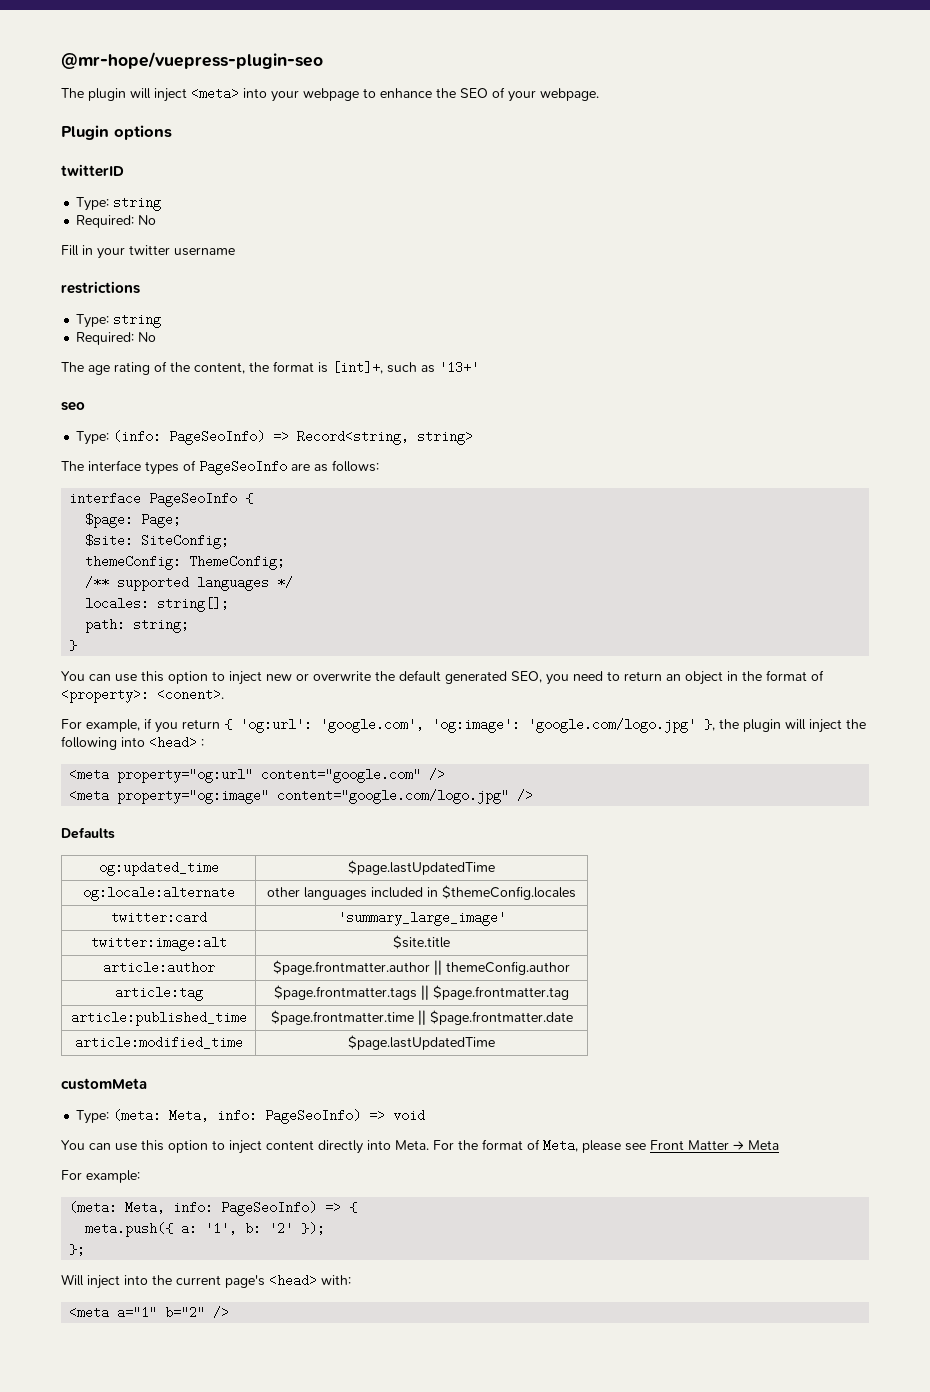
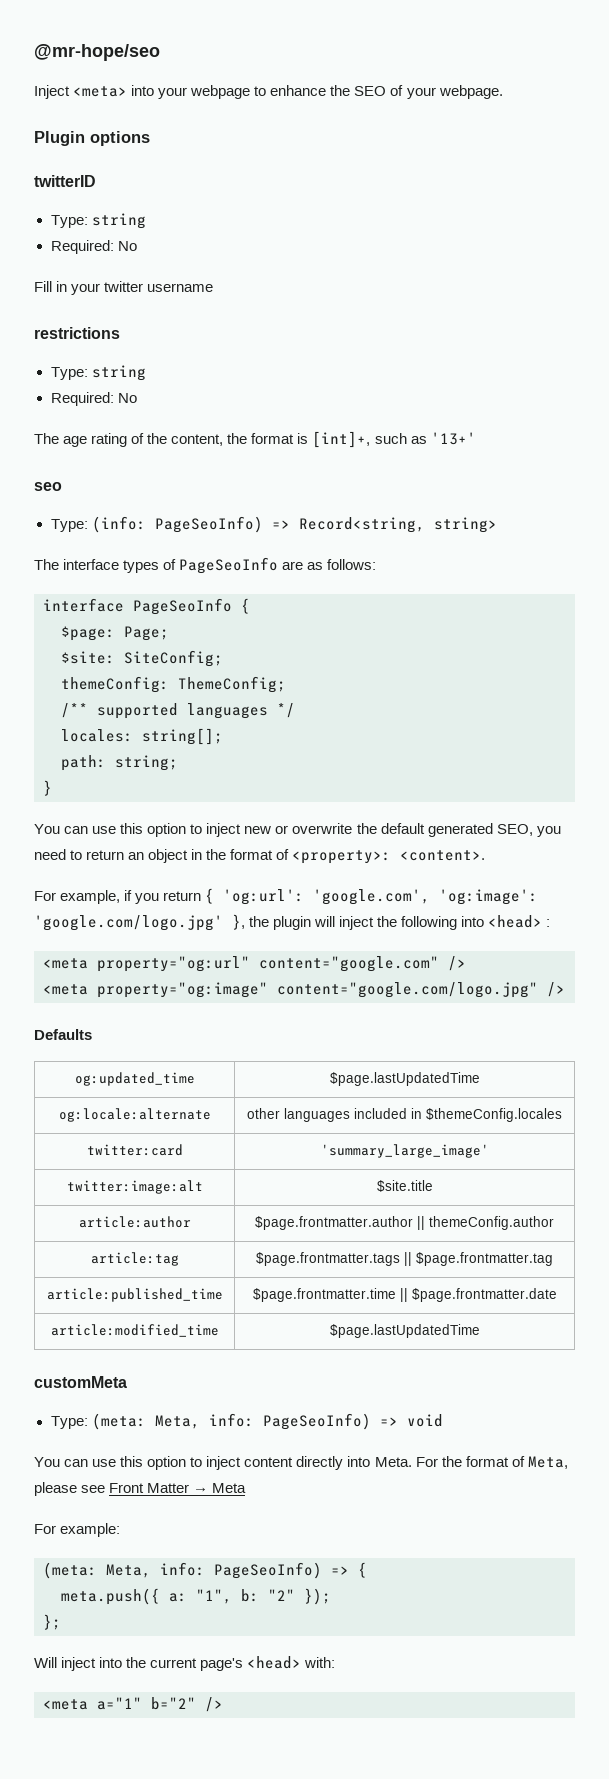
[61,52,323,69] [61,88,187,102] @mr-hope/vuepress-plugin-seo // The plugin will inject -> [34,44,160,61] [34,85,70,99] @mr-hope/seo // Inject
[157,688,224,701] <conent>. -> [400,850,486,861] <content>.
[205,1222,294,1235] '1', b: '2' -> [196,1589,295,1604] "1", b: "2"

